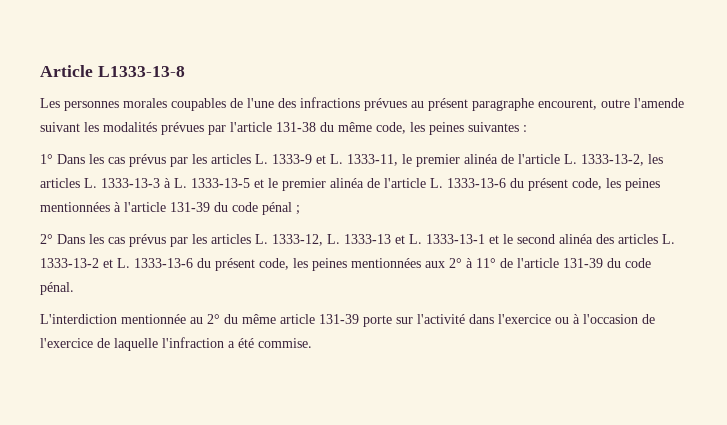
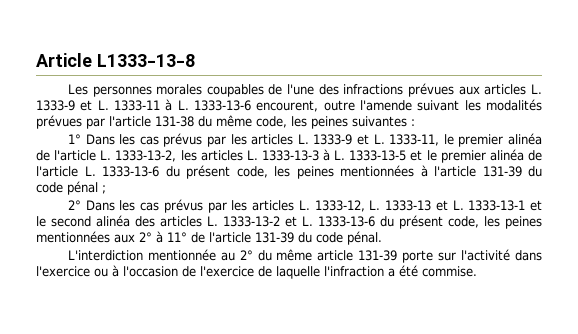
[411,98,534,111] au présent paragraphe -> [458,84,542,95] [36,99,252,111] aux articles L. 1333-9 et L. 1333-11 à L. 1333-13-6

